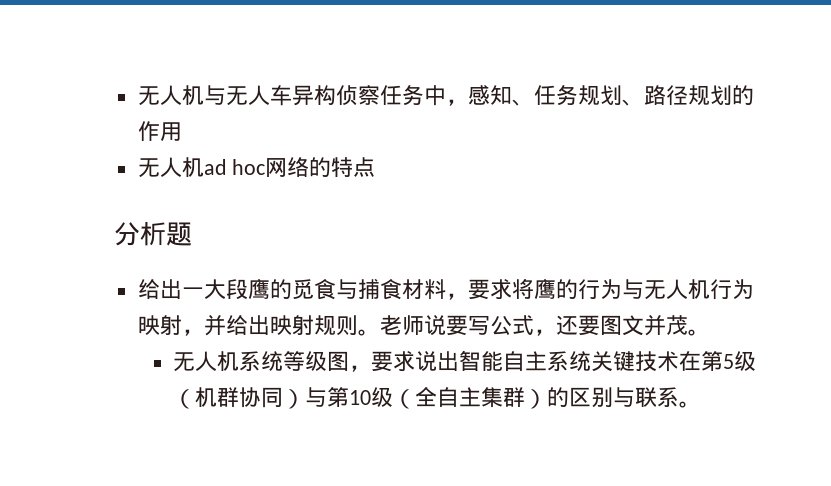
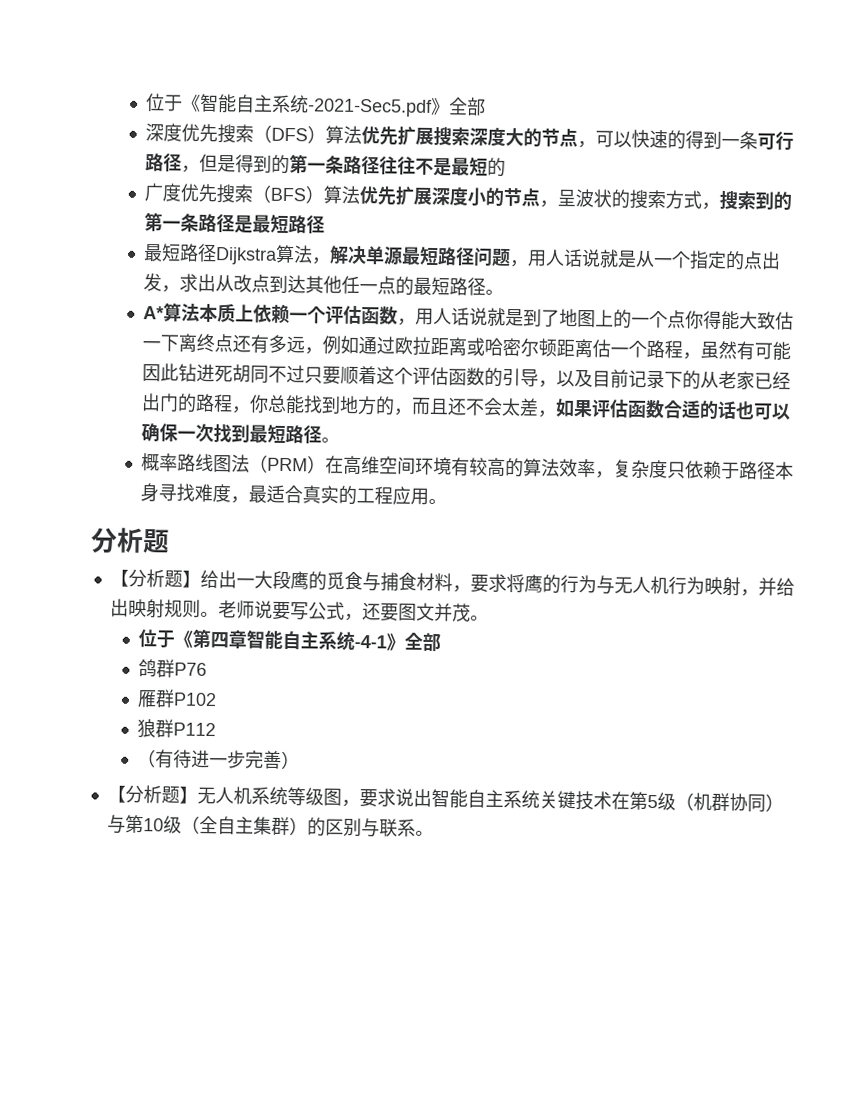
[137,85,754,106] [137,121,182,141] [137,157,376,178] 无人机与无人车异构侦察任务中，感知、任务规划、路径规划的作用 // 无人机ad hoc网络的特点 -> [145,93,486,117] [144,123,794,151] [144,153,506,177] [143,183,792,211] [143,212,325,234] [142,243,781,271] [142,273,504,296] [142,302,794,331] [141,333,791,361] [141,363,791,391] [140,393,791,420] [140,423,340,444] [140,453,794,480] [139,483,447,505] 位于《智能自主系统-2021-Sec5.pdf》全部 // 深度优先搜索（DFS）算法优先扩展搜索深度大的节点，可以快速的得到一条可行路径，但是得到的第一条路径往往不是最短的 // 广度优先搜索（BFS）算法优先扩展深度小的节点，呈波状的搜索方式，搜索到的第一条路径是最短路径 // 最短路径Dijkstra算法，解决单源最短路径问题，用人话说就是从一个指定的点出发，求出从改点到达其他任一点的最短路径。 // A*算法本质上依赖一个评估函数，用人话说就是到了地图上的一个点你得能大致估一下离终点还有多远，例如通过欧拉距离或哈密尔顿距离估一个路程，虽然有可能因此钻进死胡同不过只要顺着这个评估函数的引导，以及目前记录下的从老家已经出门的路程，你总能找到地方的，而且还不会太差，如果评估函数合适的话也可以确保一次找到最短路径。 // 概率路线图法（PRM）在高维空间环境有较高的算法效率，复杂度只依赖于路径本身寻找难度，最适合真实的工程应用。
(192, 234) none -> [109,568,201,588] 【分析题】
(710, 332) none -> [137,628,441,653] [137,659,207,678] [136,689,217,708] [136,719,216,739] [136,748,300,770] [106,784,198,804] 位于《第四章智能自主系统-4-1》全部 // 鸽群P76 // 雁群P102 // 狼群P112 // （有待进一步完善） // 【分析题】

